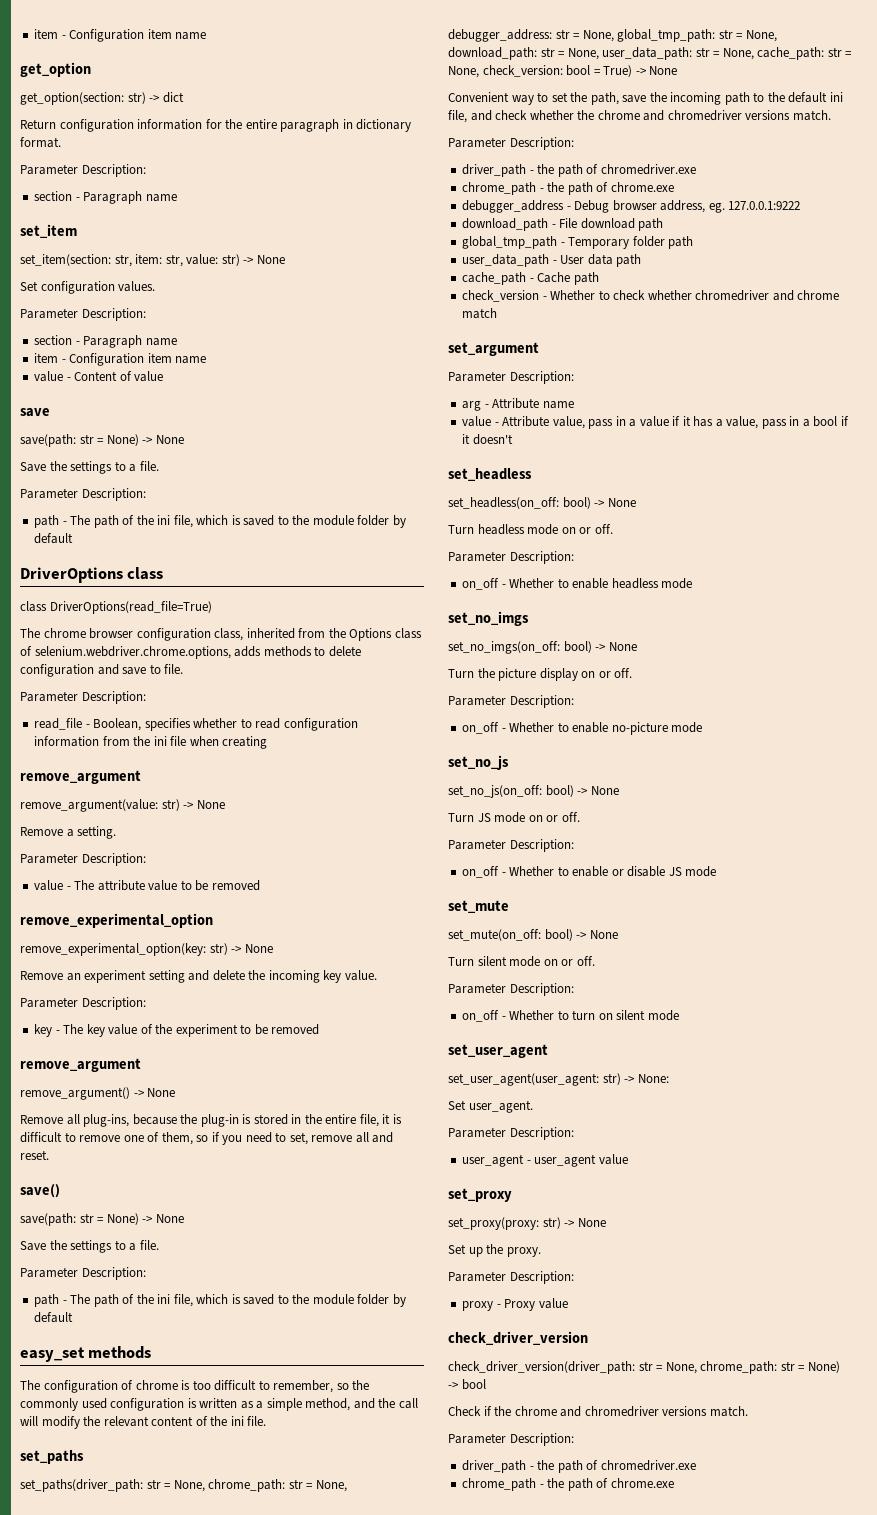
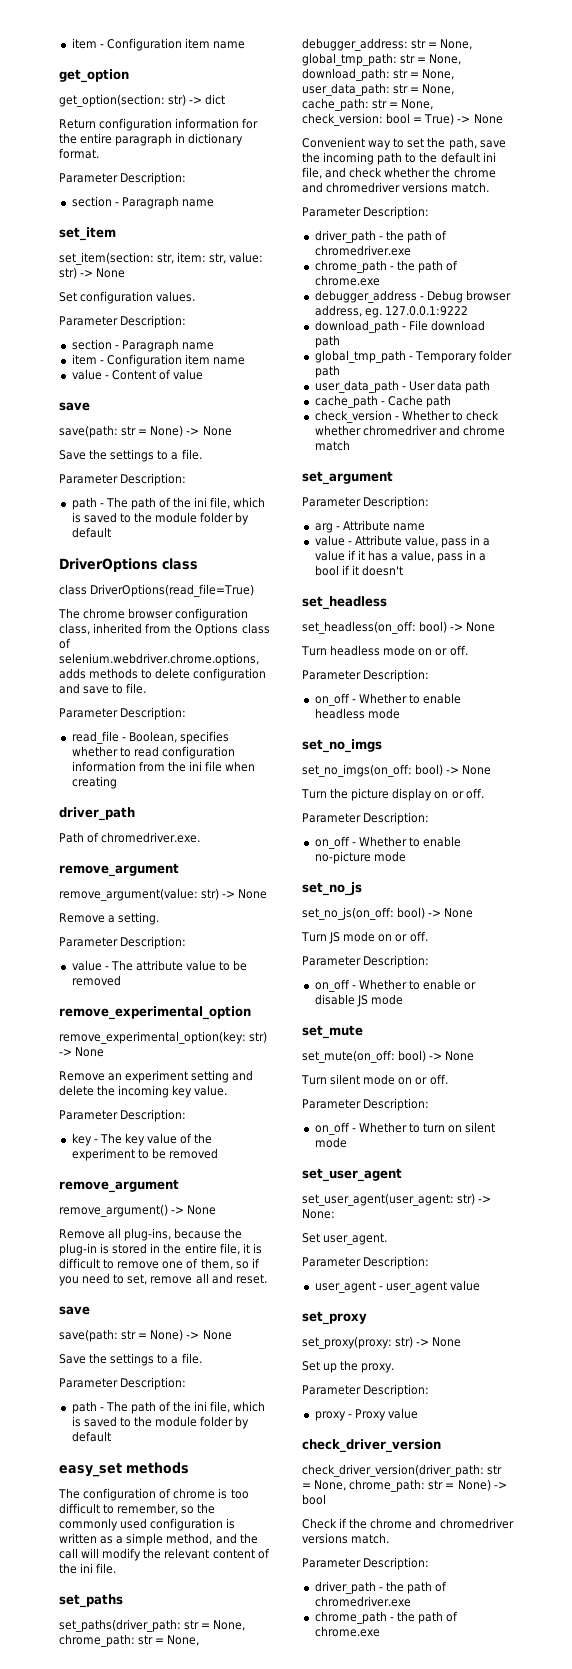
(268, 742) none -> [59,807,135,821] [59,832,201,843] // driver_path // Path of chromedriver.exe.
[20,1184,60,1198] save() -> [59,1306,90,1315] save

